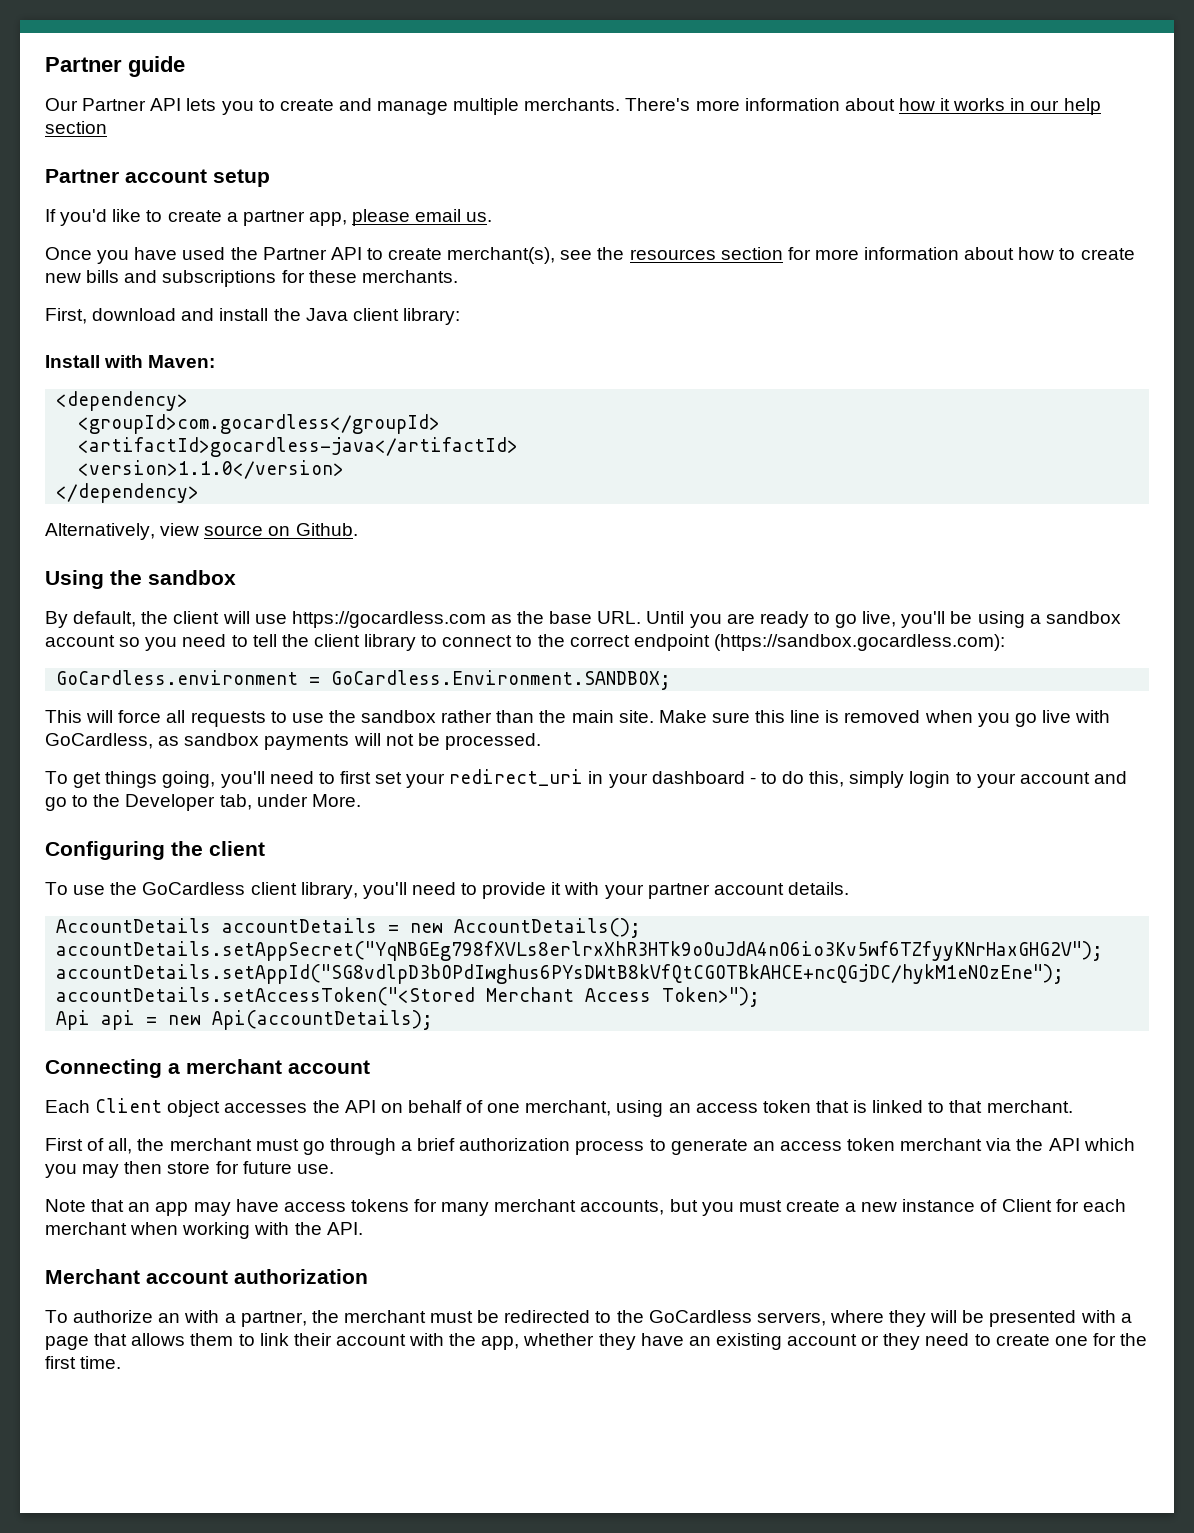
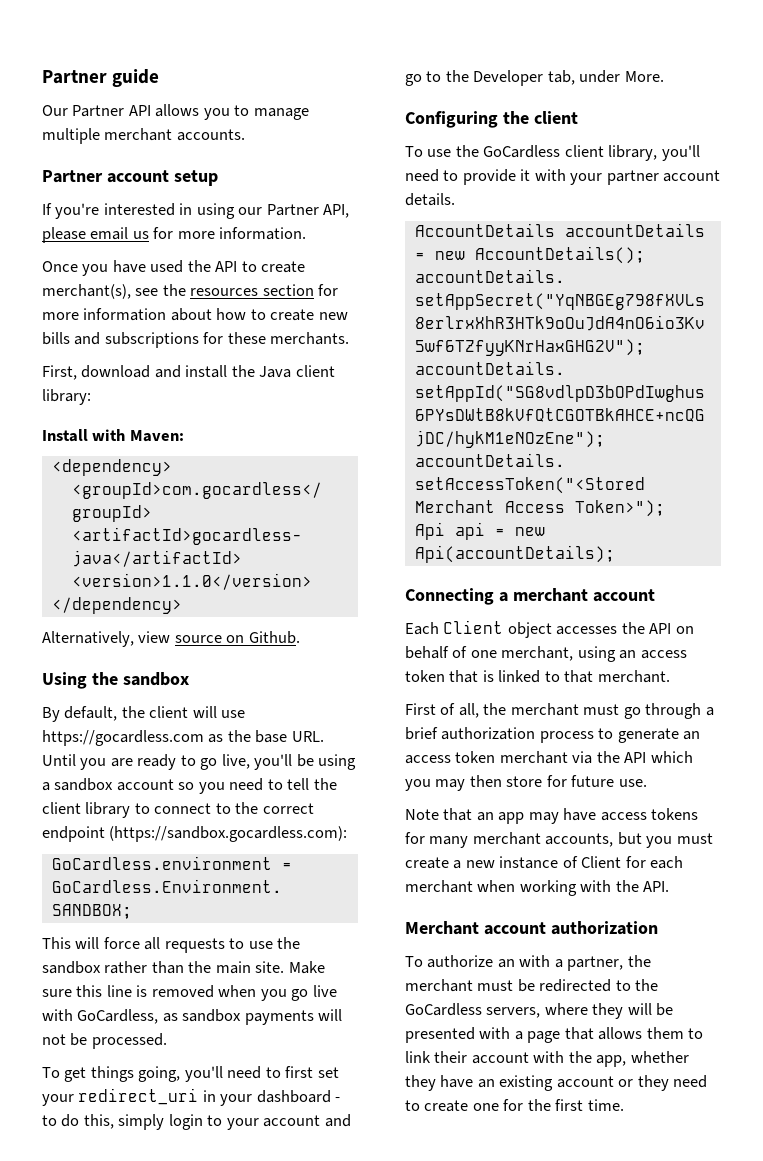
[186,98,217,111] lets -> [155,104,200,117] allows
[279,98,1101,115] [45,121,107,134] [45,169,270,187] [45,209,493,226] create and manage multiple merchants. There's more information about how it works in our help section // Partner account setup // If you'd like to create a partner app, please email us. -> [253,108,309,120] [42,128,245,144] [42,170,218,186] [42,203,350,219] [42,227,307,243] manage multiple merchant accounts. // Partner account setup // If you're interested in using our Partner API, please email us for more information.
[262,247,327,260] Partner -> (211, 266) none

